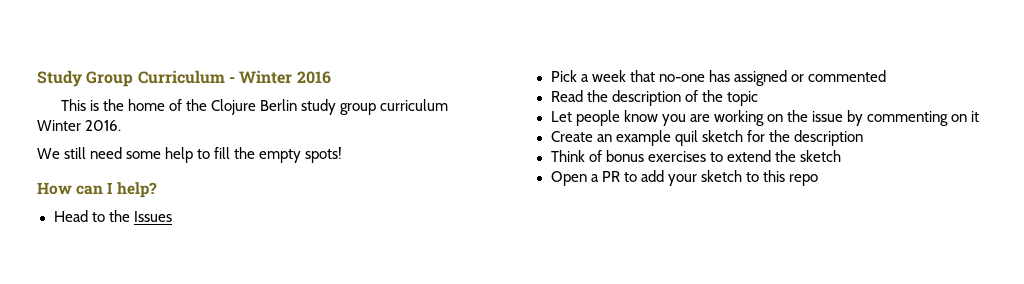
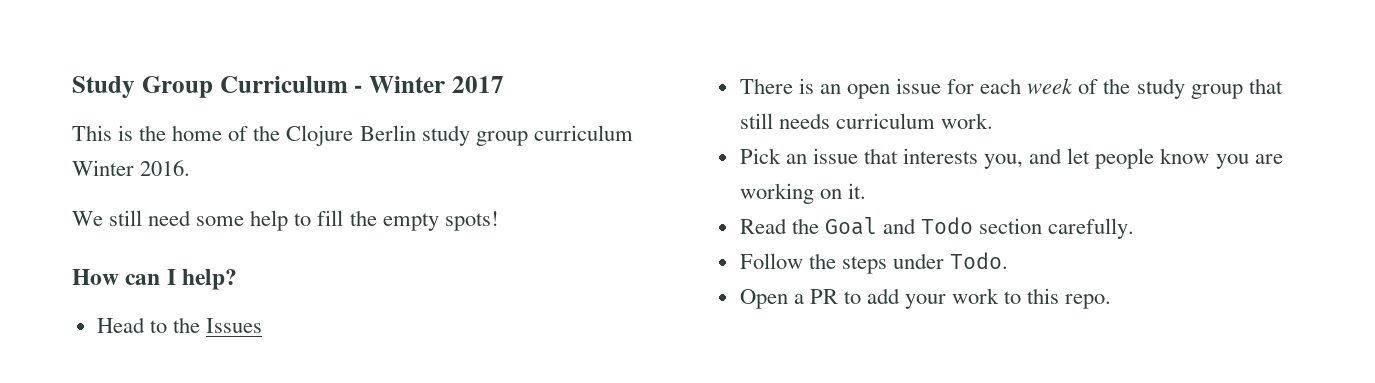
[296,71,331,84] 2016 -> [451,76,504,93] 2017
[550,70,886,86] [550,90,758,106] [550,111,572,122] Pick a week that no-one has assigned or commented // Read the description of the topic // Let -> [739,78,1283,99] [739,113,993,129] [739,148,1091,169] There is an open issue for each week of the study group that still needs curriculum work. // Pick an issue that interests you, and let
[786,110,980,126] [550,130,863,146] [550,150,841,162] the issue by commenting on it // Create an example quil sketch for the description // Think of bonus exercises to extend the sketch -> [847,183,866,199] [739,217,1135,239] [739,252,1009,274] it. // Read the Goal and Todo section carefully. // Follow the steps under Todo.
[700,170,742,182] sketch -> [952,288,1000,304] work
[788,174,818,186] repo -> [1065,294,1112,309] repo.

